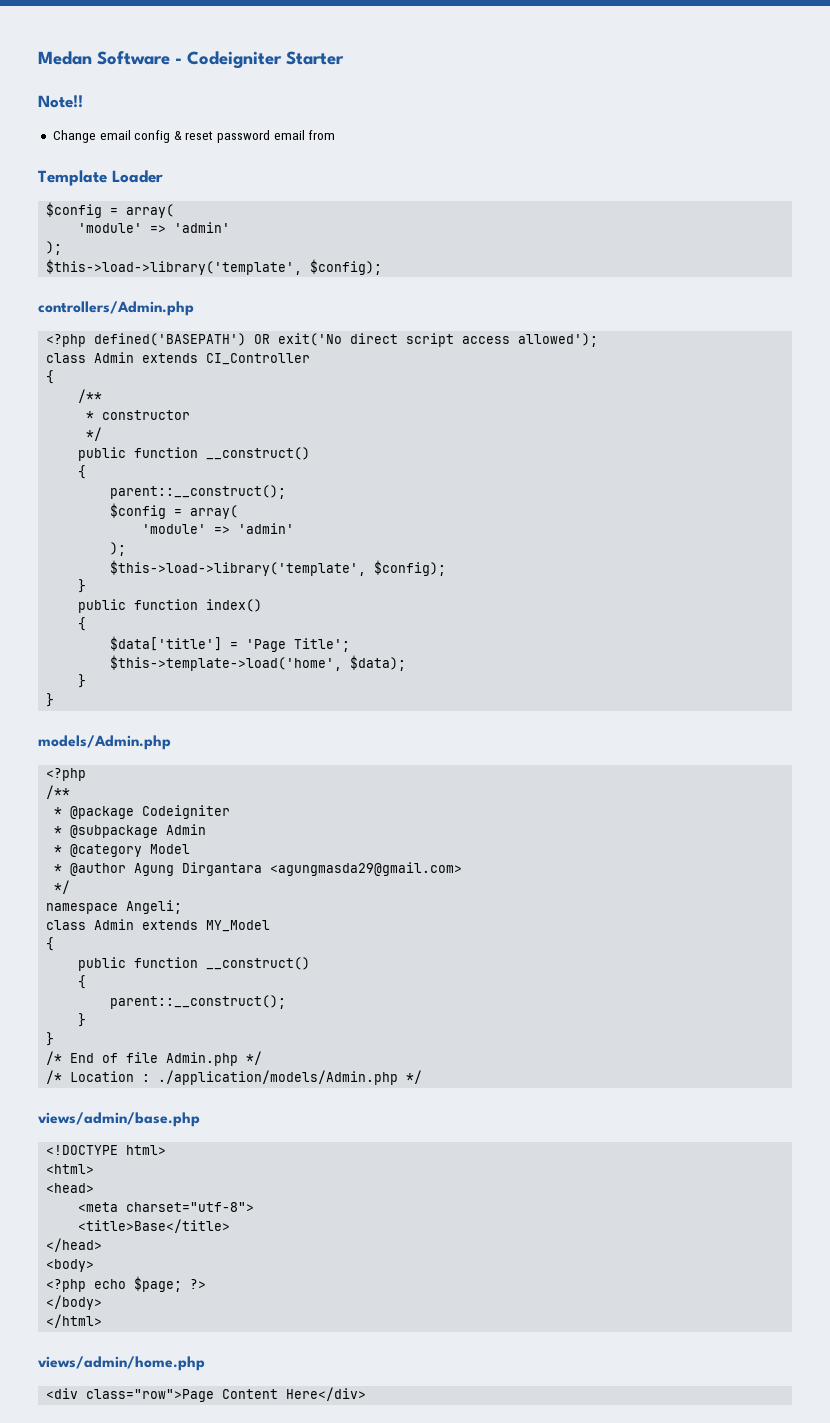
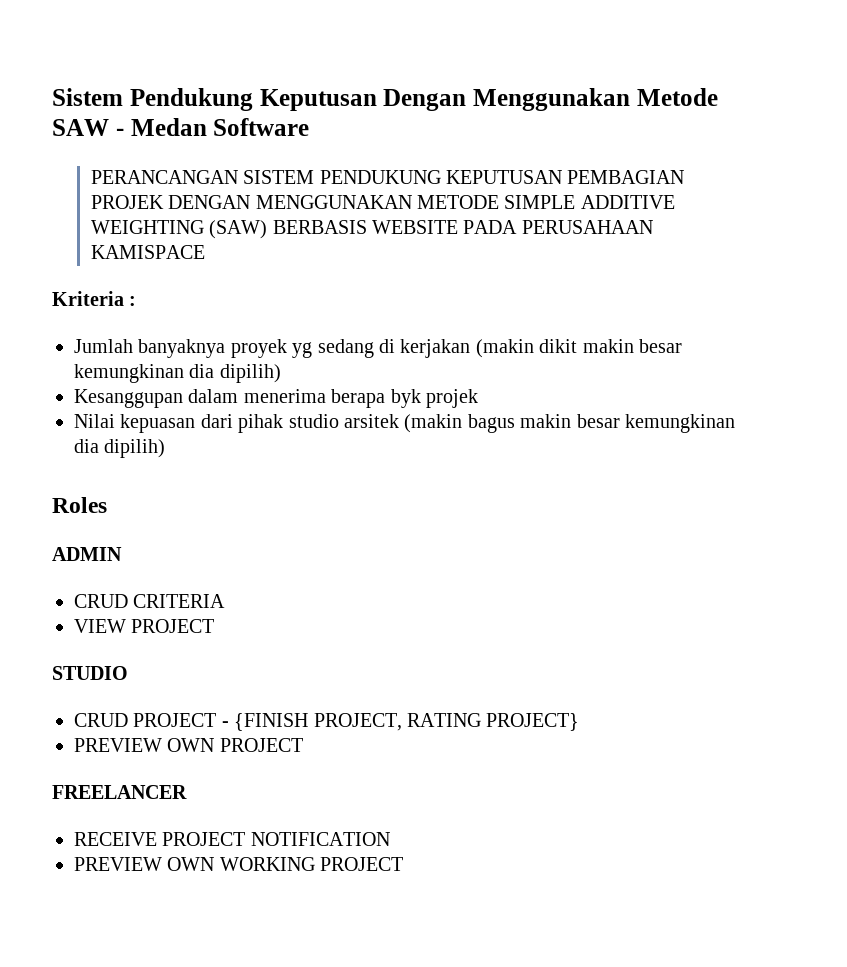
[38,51,344,69] [38,95,83,108] [52,130,336,143] [38,170,163,186] [46,202,175,218] [78,222,231,233] [46,241,63,255] [46,259,383,275] [38,301,194,316] [46,333,599,347] [46,352,311,365] [46,370,55,384] [78,389,103,403] [86,410,191,420] [86,427,103,441] [78,447,311,461] [78,465,87,479] [110,485,287,499] [110,503,239,519] [142,523,295,534] [110,542,127,556] [110,560,447,576] [78,579,87,593] [78,599,263,613] [78,617,87,631] [110,636,351,652] [110,655,407,671] [78,674,87,688] [46,693,55,707] [38,735,171,750] [46,768,87,781] [46,785,71,799] [54,805,231,819] [54,824,207,838] [54,844,191,857] [54,862,463,876] [54,880,71,894] [46,900,183,914] [46,919,271,932] [46,937,55,951] [78,957,311,971] [78,975,87,989] [110,995,287,1009] [78,1013,87,1027] [46,1032,55,1046] [46,1051,263,1066] [46,1070,423,1085] [38,1112,200,1127] [46,1145,167,1155] [46,1164,95,1174] [46,1183,95,1193] [78,1202,255,1212] [78,1219,231,1233] [46,1238,103,1252] [46,1259,95,1272] [46,1276,207,1292] [46,1295,103,1310] [46,1314,103,1328] [38,1356,205,1371] [46,1387,367,1402] Medan Software - Codeigniter Starter // Note!! // Change email config & reset password email from // Template Loader // $config = array( // 'module' => 'admin' // ); // $this->load->library('template', $config); // controllers/Admin.php // <?php defined('BASEPATH') OR exit('No direct script access allowed'); // class Admin extends CI_Controller // { // /** // * constructor // */ // public function __construct() // { // parent::__construct(); // $config = array( // 'module' => 'admin' // ); // $this->load->library('template', $config); // } // public function index() // { // $data['title'] = 'Page Title'; // $this->template->load('home', $data); // } // } // models/Admin.php // <?php // /** // * @package Codeigniter // * @subpackage Admin // * @category Model // * @author Agung Dirgantara <agungmasda29@gmail.com> // */ // namespace Angeli; // class Admin extends MY_Model // { // public function __construct() // { // parent::__construct(); // } // } // /* End of file Admin.php */ // /* Location : ./application/models/Admin.php */ // views/admin/base.php // <!DOCTYPE html> // <html> // <head> // <meta charset="utf-8"> // <title>Base</title> // </head> // <body> // <?php echo $page; ?> // </body> // </html> // views/admin/home.php // <div class="row">Page Content Here</div> -> [52,88,718,111] [52,118,310,136] [90,170,685,184] [90,195,675,209] [90,220,653,239] [90,245,205,259] [52,291,137,306] [74,339,682,358] [74,364,281,383] [74,389,478,408] [74,414,735,433] [74,439,166,458] [52,497,107,513] [52,547,122,561] [74,594,226,608] [74,619,215,633] [52,666,128,680] [74,713,580,731] [74,738,303,752] [52,785,187,799] [74,832,390,846] [74,857,404,871] Sistem Pendukung Keputusan Dengan Menggunakan Metode SAW - Medan Software // PERANCANGAN SISTEM PENDUKUNG KEPUTUSAN PEMBAGIAN PROJEK DENGAN MENGGUNAKAN METODE SIMPLE ADDITIVE WEIGHTING (SAW) BERBASIS WEBSITE PADA PERUSAHAAN KAMISPACE // Kriteria : // Jumlah banyaknya proyek yg sedang di kerjakan (makin dikit makin besar kemungkinan dia dipilih) // Kesanggupan dalam menerima berapa byk projek // Nilai kepuasan dari pihak studio arsitek (makin bagus makin besar kemungkinan dia dipilih) // Roles // ADMIN // CRUD CRITERIA // VIEW PROJECT // STUDIO // CRUD PROJECT - {FINISH PROJECT, RATING PROJECT} // PREVIEW OWN PROJECT // FREELANCER // RECEIVE PROJECT NOTIFICATION // PREVIEW OWN WORKING PROJECT

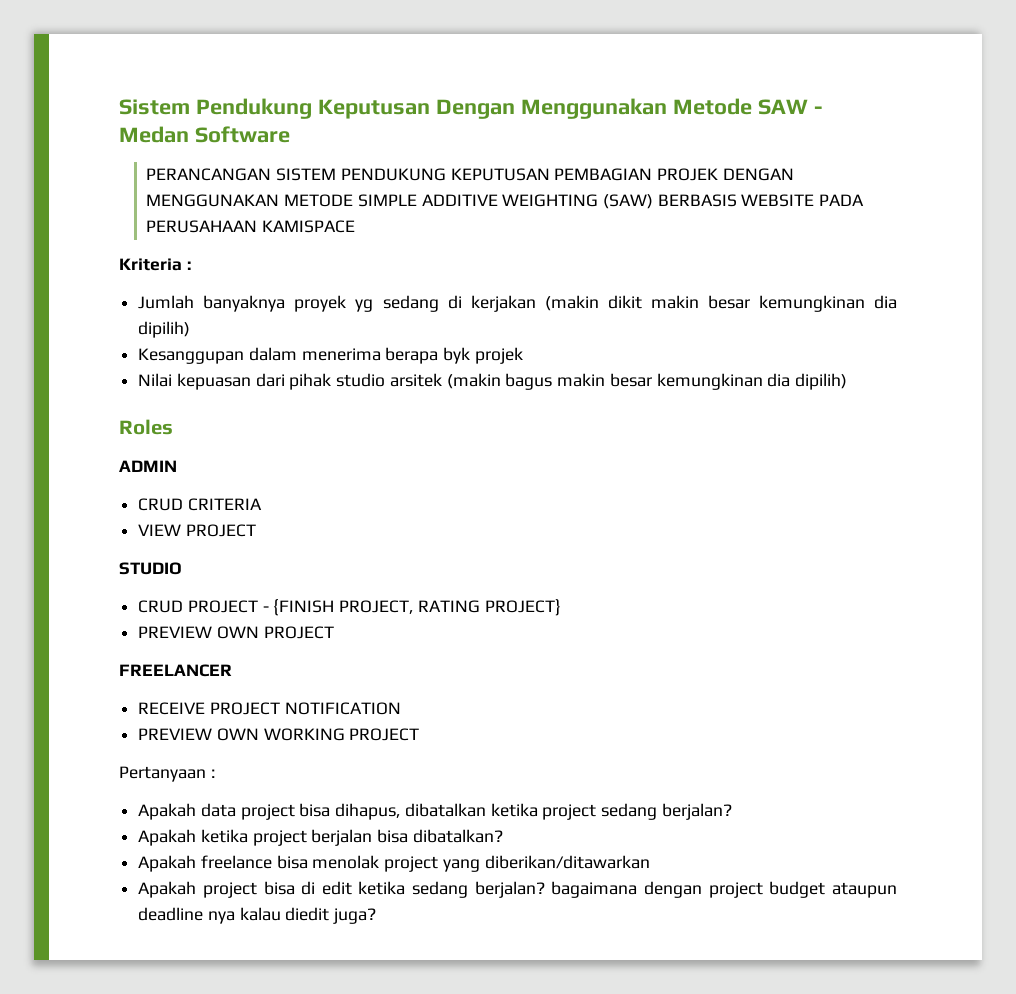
(404, 864) none -> [119,766,215,782] [138,803,732,820] [138,829,503,846] [138,855,650,872] [138,881,898,898] [138,907,377,924] // Pertanyaan : // Apakah data project bisa dihapus, dibatalkan ketika project sedang berjalan? // Apakah ketika project berjalan bisa dibatalkan? // Apakah freelance bisa menolak project yang diberikan/ditawarkan // Apakah project bisa di edit ketika sedang berjalan? bagaimana dengan project budget ataupun deadline nya kalau diedit juga?

